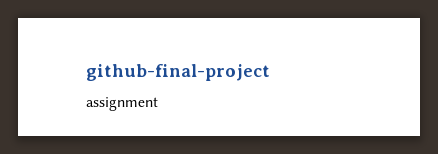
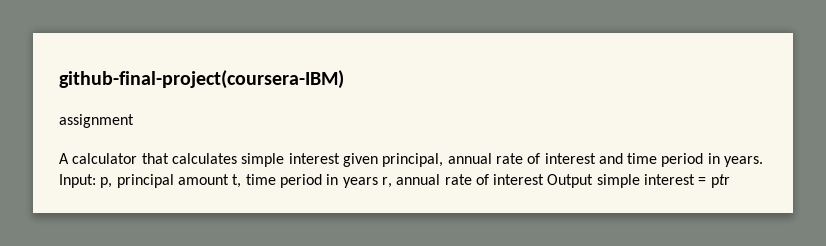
[86,64,270,81] github-final-project -> [59,70,344,89] github-final-project(coursera-IBM)
(158, 104) none -> [59,153,764,167] [59,174,730,188] // A calculator that calculates simple interest given principal, annual rate of interest and time period in years. Input: p, principal amount t, time period in years r, annual rate of interest Output simple interest = ptr

